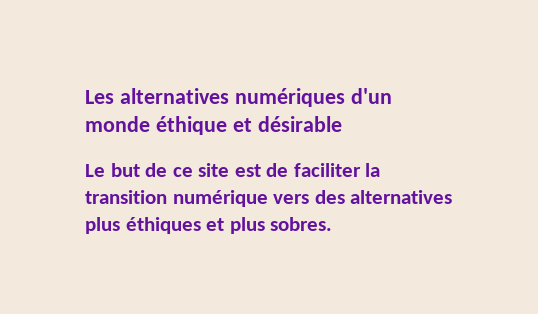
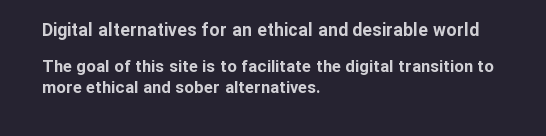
[85,88,392,107] [85,116,342,135] [85,163,381,177] [85,190,453,207] [85,217,333,234] Les alternatives numériques d'un monde éthique et désirable // Le but de ce site est de faciliter la transition numérique vers des alternatives plus éthiques et plus sobres. -> [42,22,480,40] [42,60,495,75] [42,81,320,93] Digital alternatives for an ethical and desirable world // The goal of this site is to facilitate the digital transition to more ethical and sober alternatives.

